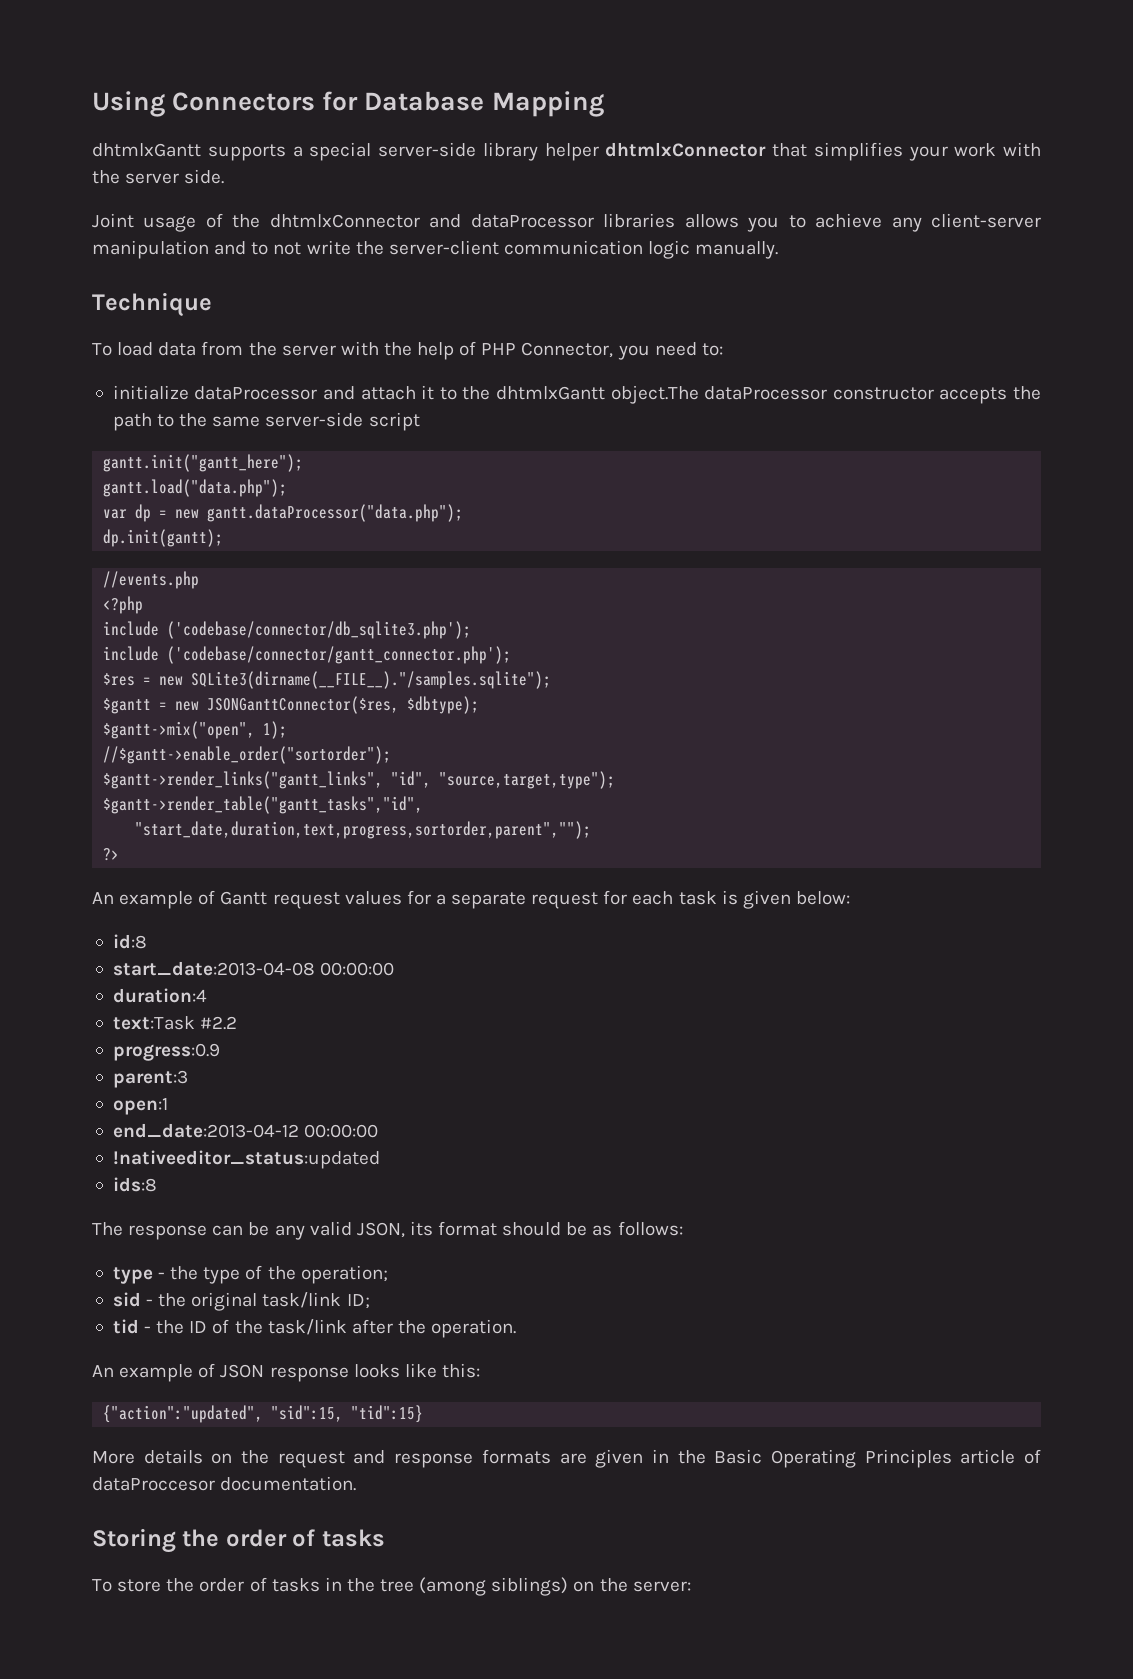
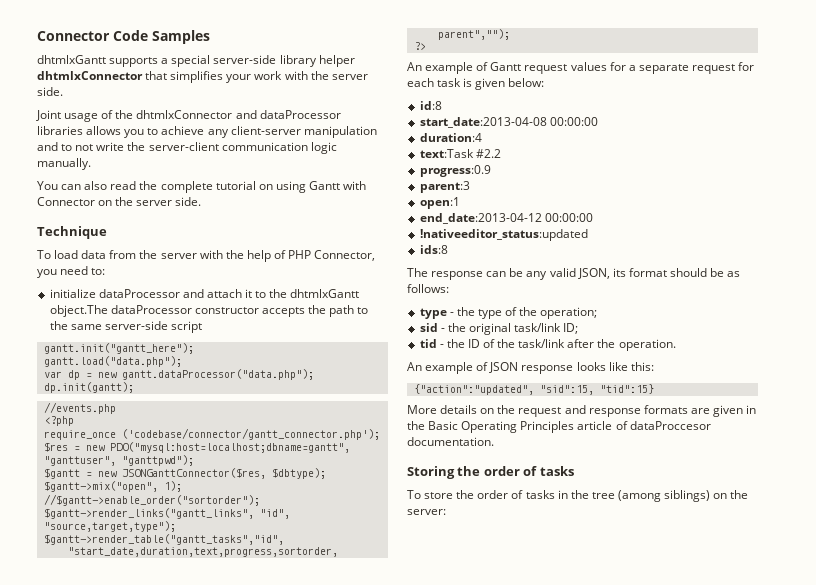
[92,91,604,117] Using Connectors for Database Mapping -> [37,30,210,44] Connector Сode Samples
(779, 250) none -> [37,181,367,193] [37,197,202,206] // You can also read the complete tutorial on using Gantt with Connector on the server side.
[103,621,472,639] [103,646,160,661] include ('codebase/connector/db_sqlite3.php'); // include -> [43,430,116,440] require_once
[191,671,552,689] SQLite3(dirname(__FILE__)."/samples.sqlite"); -> [109,442,350,453] [43,455,194,466] PDO("mysql:host=localhost;dbname=gantt", "ganttuser", "ganttpwd");

